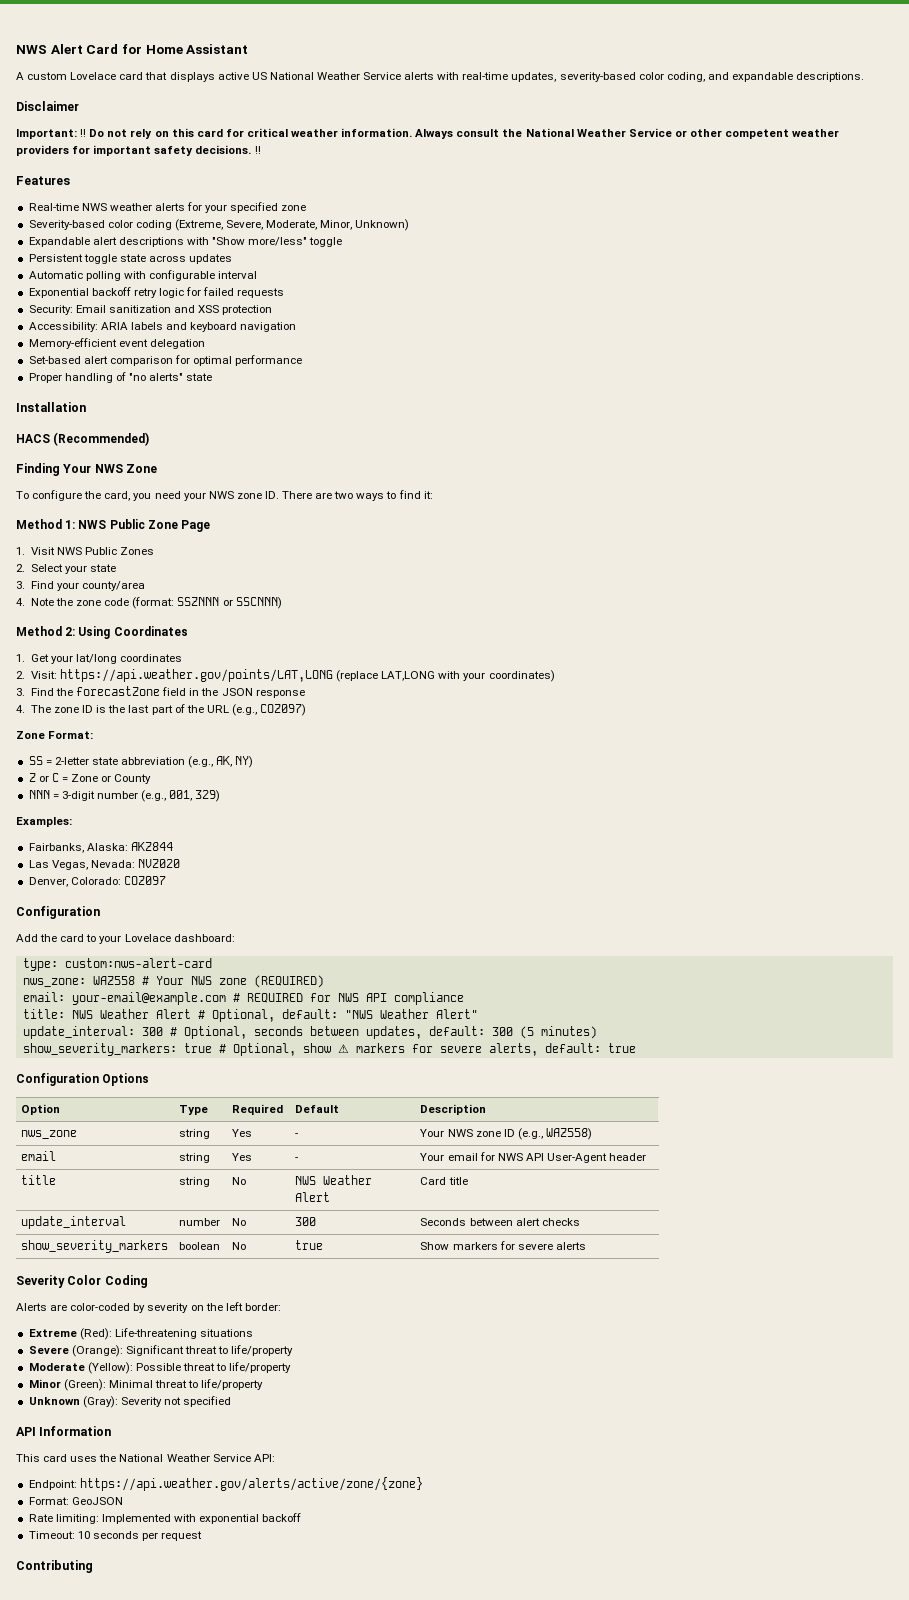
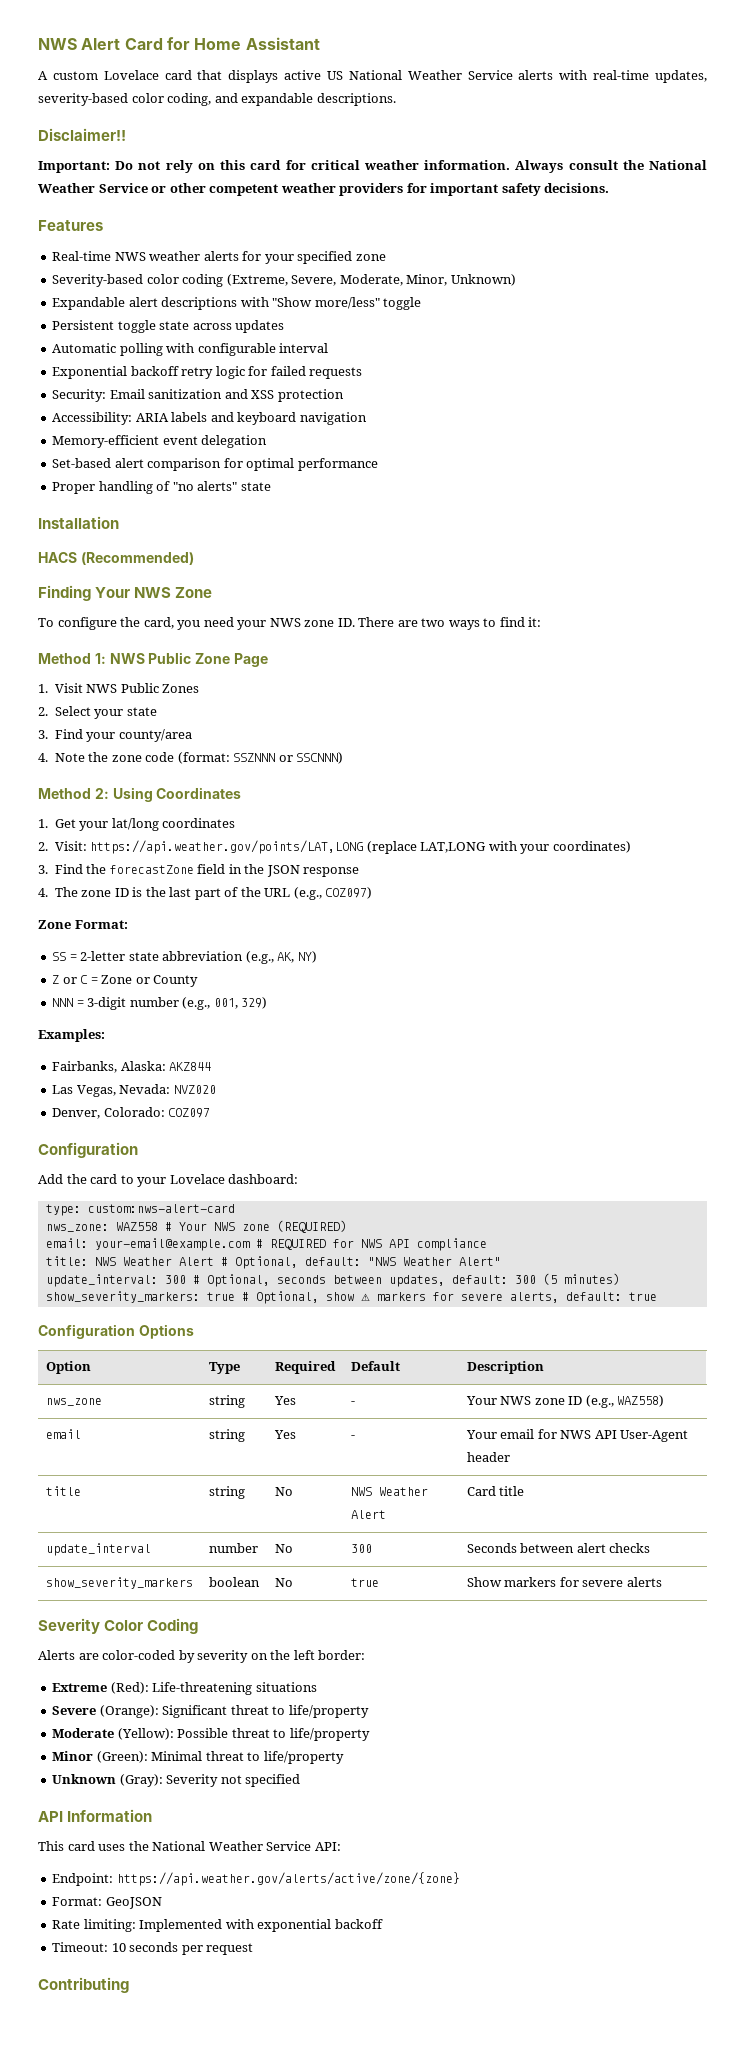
[16,101,79,111] Disclaimer -> [38,128,126,141] Disclaimer‼
[80,129,87,137] ‼ -> (110, 167) none
[254,146,261,154] ‼ -> (610, 188) none

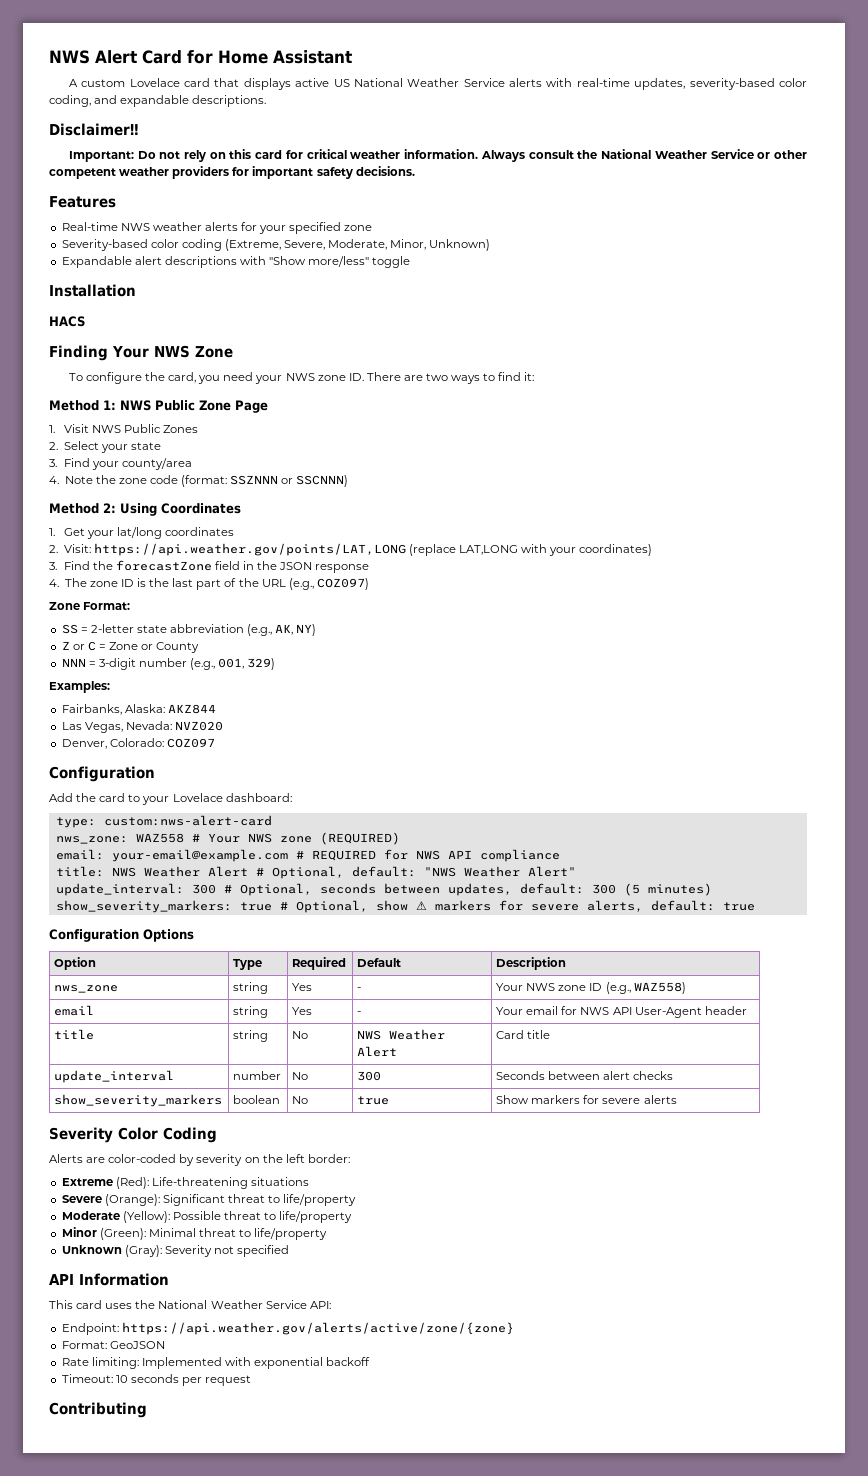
[52,320,285,333] [52,343,329,356] [52,366,363,379] [52,389,344,402] [52,412,367,425] [52,435,268,448] [52,458,378,471] [52,481,271,494] // Persistent toggle state across updates // Automatic polling with configurable interval // Exponential backoff retry logic for failed requests // Security: Email sanitization and XSS protection // Accessibility: ARIA labels and keyboard navigation // Memory-efficient event delegation // Set-based alert comparison for optimal performance // Proper handling of "no alerts" state -> (411, 262) none
[80,552,194,565] (Recommended) -> (85, 321) none

